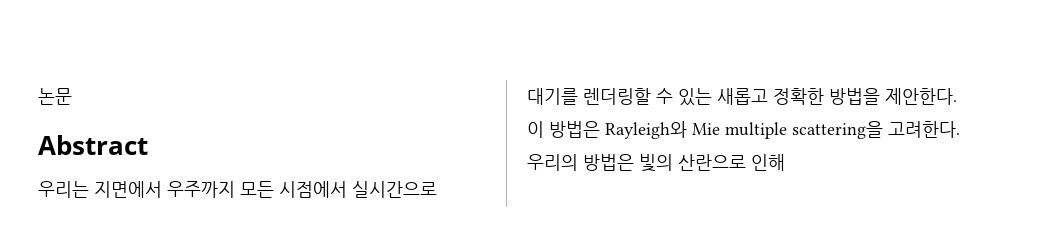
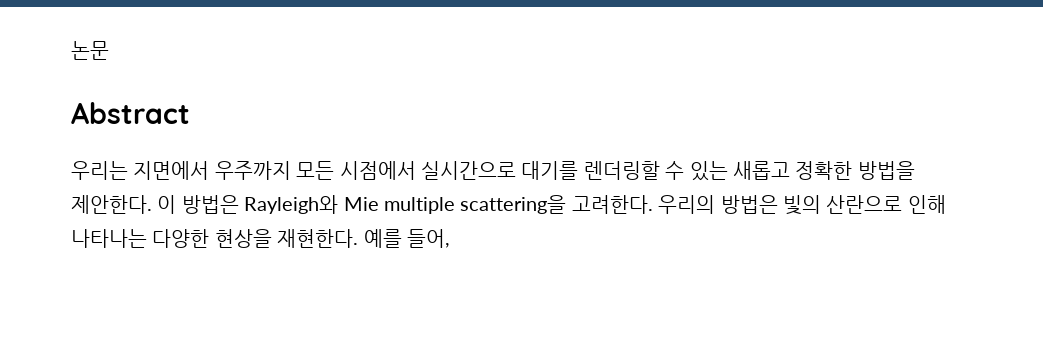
(785, 162) none -> [71,229,450,248] 나타나는 다양한 현상을 재현한다. 예를 들어,

